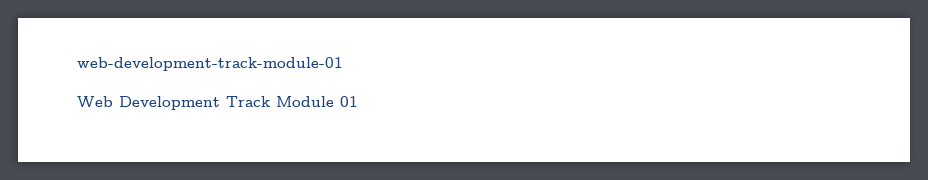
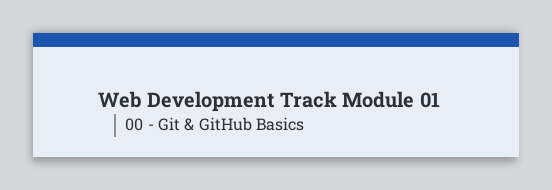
[77,57,343,71] web-development-track-module-01 // -> (98, 99) none
(358, 101) none -> [125,117,304,131] // 00 - Git & GitHub Basics

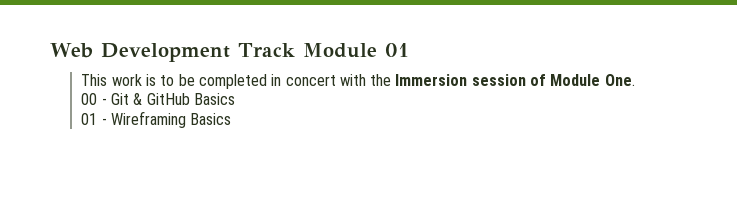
(440, 100) none -> [81,74,635,89] // This work is to be completed in concert with the Immersion session of Module One.
(304, 124) none -> [81,111,232,128] // 01 - Wireframing Basics

